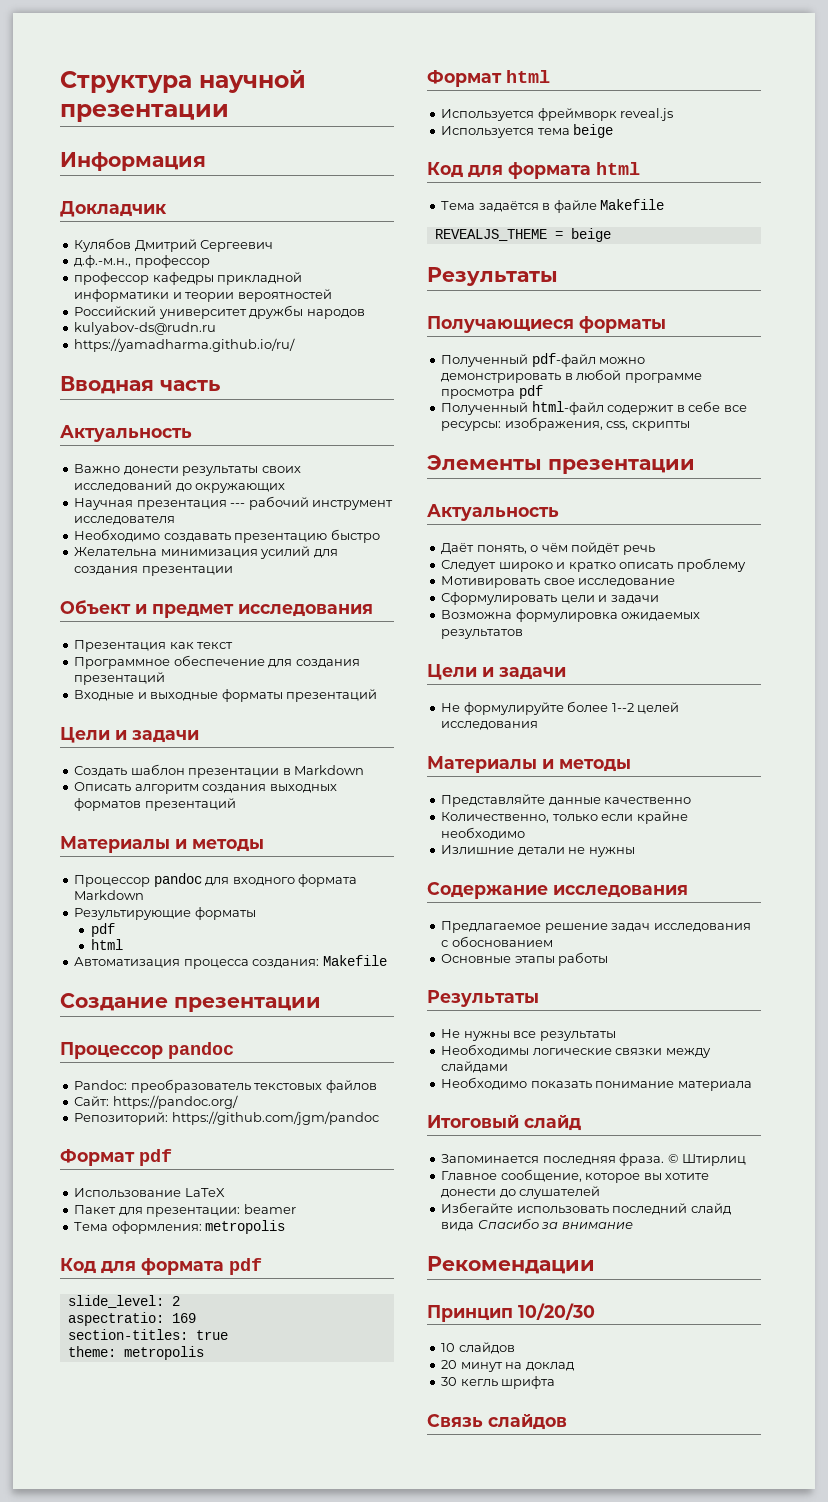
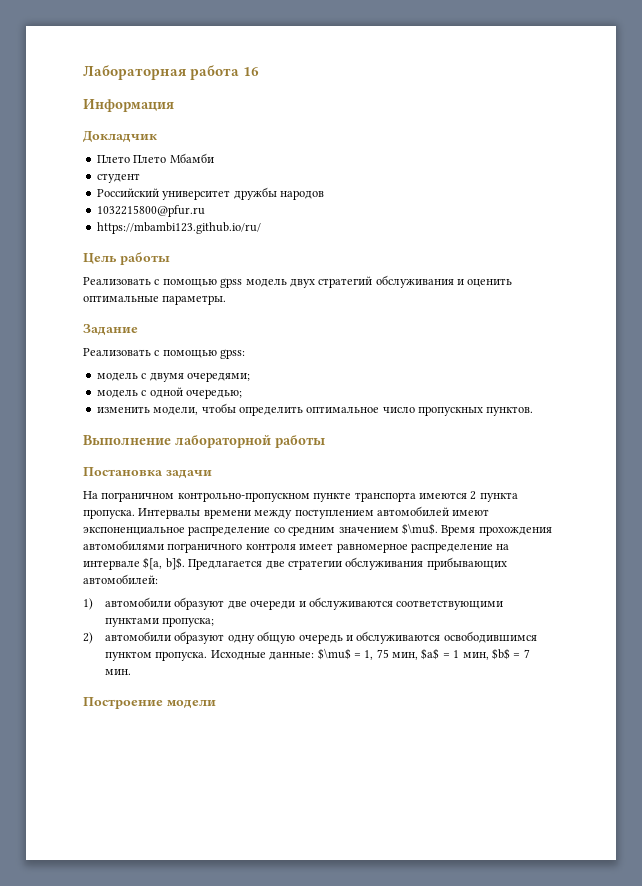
[60,70,306,93] [60,104,229,122] Структура научной презентации -> [83,65,260,80] Лабораторная работа 16
[74,238,274,252] [74,255,210,268] [74,272,303,285] [74,289,332,302] [74,305,365,319] [74,322,217,335] [74,338,296,352] [60,376,220,394] [60,425,192,442] [74,464,301,476] [74,480,286,493] [74,496,394,510] [74,516,176,525] [74,529,380,543] [74,546,338,559] [74,566,233,576] [60,600,373,618] [74,640,234,652] [74,655,360,669] [74,672,166,685] [74,689,378,702] [60,727,199,743] [74,764,365,778] [74,782,337,794] [74,798,236,811] [60,836,264,853] [74,873,358,887] [74,890,145,900] [74,907,256,920] [91,923,116,937] [91,939,124,950] [74,955,387,969] [60,993,321,1012] [60,1042,234,1059] [74,1079,377,1093] [74,1095,238,1109] [74,1111,379,1125] [60,1149,172,1166] [74,1188,225,1198] [74,1204,296,1217] [74,1220,286,1234] [60,1258,262,1275] [67,1295,180,1308] [67,1312,196,1326] [67,1329,228,1340] [67,1346,204,1360] [427,70,550,87] [441,108,674,121] [441,124,614,138] [427,162,640,179] [441,199,665,213] [434,228,611,242] [427,267,558,286] [427,316,666,333] [441,353,646,367] [441,369,702,383] [441,385,543,399] [441,401,747,415] [441,417,690,431] [427,455,695,474] [427,504,559,521] [441,542,655,555] [441,558,746,572] [441,576,676,588] [441,592,659,605] [441,609,701,622] [441,629,524,639] [427,664,566,680] [441,701,680,715] [441,721,539,730] [427,756,631,773] [441,794,692,807] [441,811,688,824] [441,827,526,840] [441,845,635,857] [427,882,688,899] [441,921,751,933] [441,936,553,947] [441,952,609,966] [427,990,539,1007] [441,1029,616,1041] [441,1044,711,1058] [441,1061,509,1073] [441,1077,752,1091] [427,1115,581,1131] [441,1153,747,1166] [441,1169,710,1183] [441,1186,601,1199] [441,1202,731,1215] [441,1218,633,1231] [427,1256,595,1274] [427,1303,595,1322] [441,1342,515,1354] [441,1360,574,1372] [441,1376,556,1389] [427,1414,567,1430] Кулябов Дмитрий Сергеевич // д.ф.-м.н., профессор // профессор кафедры прикладной информатики и теории вероятностей // Российский университет дружбы народов // kulyabov-ds@rudn.ru // https://yamadharma.github.io/ru/ // Вводная часть // Актуальность // Важно донести результаты своих исследований до окружающих // Научная презентация --- рабочий инструмент исследователя // Необходимо создавать презентацию быстро // Желательна минимизация усилий для создания презентации // Объект и предмет исследования // Презентация как текст // Программное обеспечение для создания презентаций // Входные и выходные форматы презентаций // Цели и задачи // Создать шаблон презентации в Markdown // Описать алгоритм создания выходных форматов презентаций // Материалы и методы // Процессор pandoc для входного формата Markdown // Результирующие форматы // pdf // html // Автоматизация процесса создания: Makefile // Создание презентации // Процессор pandoc // Pandoc: преобразователь текстовых файлов // Сайт: https://pandoc.org/ // Репозиторий: https://github.com/jgm/pandoc // Формат pdf // Использование LaTeX // Пакет для презентации: beamer // Тема оформления: metropolis // Код для формата pdf // slide_level: 2 // aspectratio: 169 // section-titles: true // theme: metropolis // Формат html // Используется фреймворк reveal.js // Используется тема beige // Код для формата html // Тема задаётся в файле Makefile // REVEALJS_THEME = beige // Результаты // Получающиеся форматы // Полученный pdf-файл можно демонстрировать в любой программе просмотра pdf // Полученный html-файл содержит в себе все ресурсы: изображения, css, скрипты // Элементы презентации // Актуальность // Даёт понять, о чём пойдёт речь // Следует широко и кратко описать проблему // Мотивировать свое исследование // Сформулировать цели и задачи // Возможна формулировка ожидаемых результатов // Цели и задачи // Не формулируйте более 1--2 целей исследования // Материалы и методы // Представляйте данные качественно // Количественно, только если крайне необходимо // Излишние детали не нужны // Содержание исследования // Предлагаемое решение задач исследования с обоснованием // Основные этапы работы // Результаты // Не нужны все результаты // Необходимы логические связки между слайдами // Необходимо показать понимание материала // Итоговый слайд // Запоминается последняя фраза. © Штирлиц // Главное сообщение, которое вы хотите донести до слушателей // Избегайте использовать последний слайд вида Спасибо за внимание // Рекомендации // Принцип 10/20/30 // 10 слайдов // 20 минут на доклад // 30 кегль шрифта // Связь слайдов -> [96,153,214,163] [96,173,140,183] [96,187,324,200] [96,205,205,217] [96,222,261,234] [83,252,170,265] [83,275,513,288] [83,295,227,305] [83,324,138,336] [83,348,246,359] [96,372,250,382] [96,387,242,399] [96,403,534,416] [83,434,325,448] [83,467,212,479] [83,491,518,502] [83,506,490,519] [83,523,552,536] [83,540,510,553] [83,557,507,570] [83,574,158,584] [83,597,504,610] [105,617,215,627] [83,631,537,644] [105,648,530,661] [105,669,132,675] [83,697,216,709] Плето Плето Мбамби // студент // Российский университет дружбы народов // 1032215800@pfur.ru // https://mbambi123.github.io/ru/ // Цель работы // Реализовать с помощью gpss модель двух стратегий обслуживания и оценить оптимальные параметры. // Задание // Реализовать с помощью gpss: // модель с двумя очередями; // модель с одной очередью; // изменить модели, чтобы определить оптимальное число пропускных пунктов. // Выполнение лабораторной работы // Постановка задачи // На пограничном контрольно-пропускном пункте транспорта имеются 2 пункта пропуска. Интервалы времени между поступлением автомобилей имеют экспоненциальное распределение со средним значением $\mu$. Время прохождения автомобилями пограничного контроля имеет равномерное распределение на интервале $[a, b]$. Предлагается две стратегии обслуживания прибывающих автомобилей: // 1) автомобили образуют две очереди и обслуживаются соответствующими пунктами пропуска; // 2) автомобили образуют одну общую очередь и обслуживаются освободившимся пунктом пропуска. Исходные данные: $\mu$ = 1, 75 мин, $a$ = 1 мин, $b$ = 7 мин. // Построение модели

